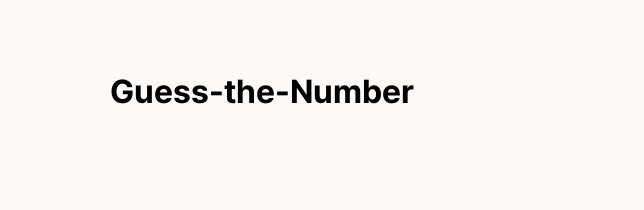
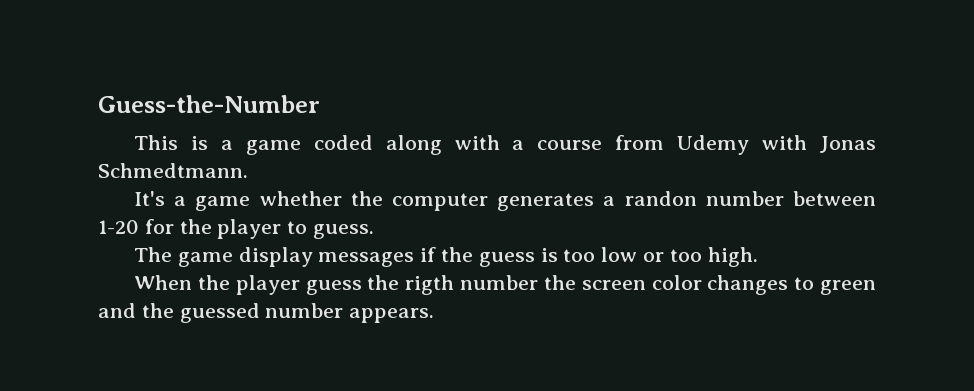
(414, 91) none -> [134,135,877,155] [98,163,248,178] [134,191,877,211] [98,219,375,239] [134,247,758,267] [134,275,877,295] [98,303,435,323] // This is a game coded along with a course from Udemy with Jonas Schmedtmann. // It's a game whether the computer generates a randon number between 1-20 for the player to guess. // The game display messages if the guess is too low or too high. // When the player guess the rigth number the screen color changes to green and the guessed number appears.

